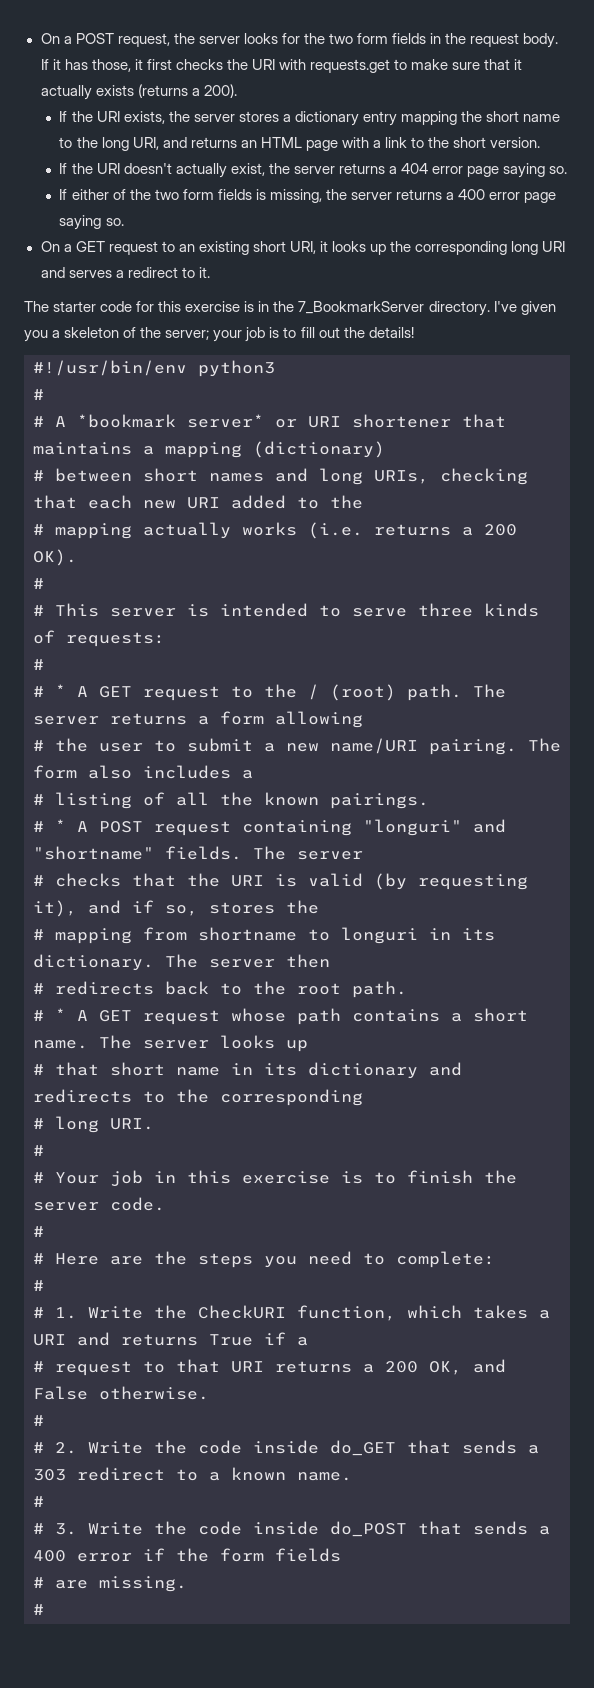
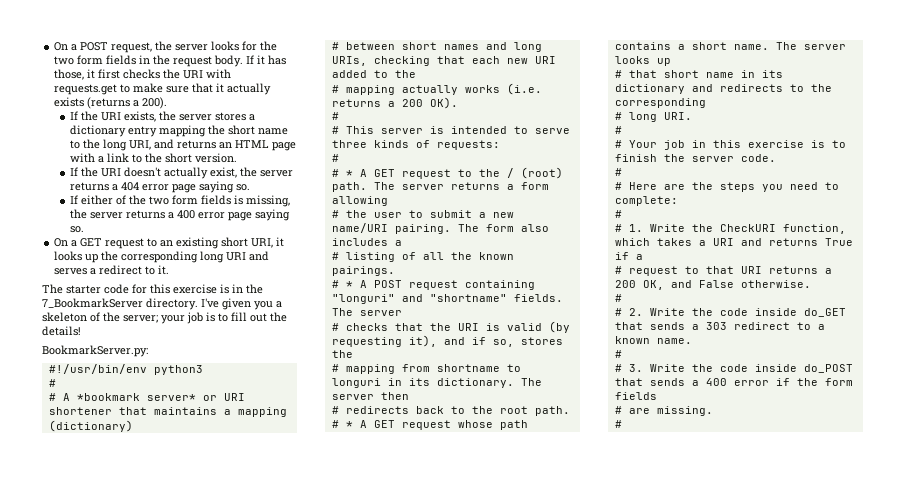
(414, 332) none -> [42,345,148,357] // BookmarkServer.py:

